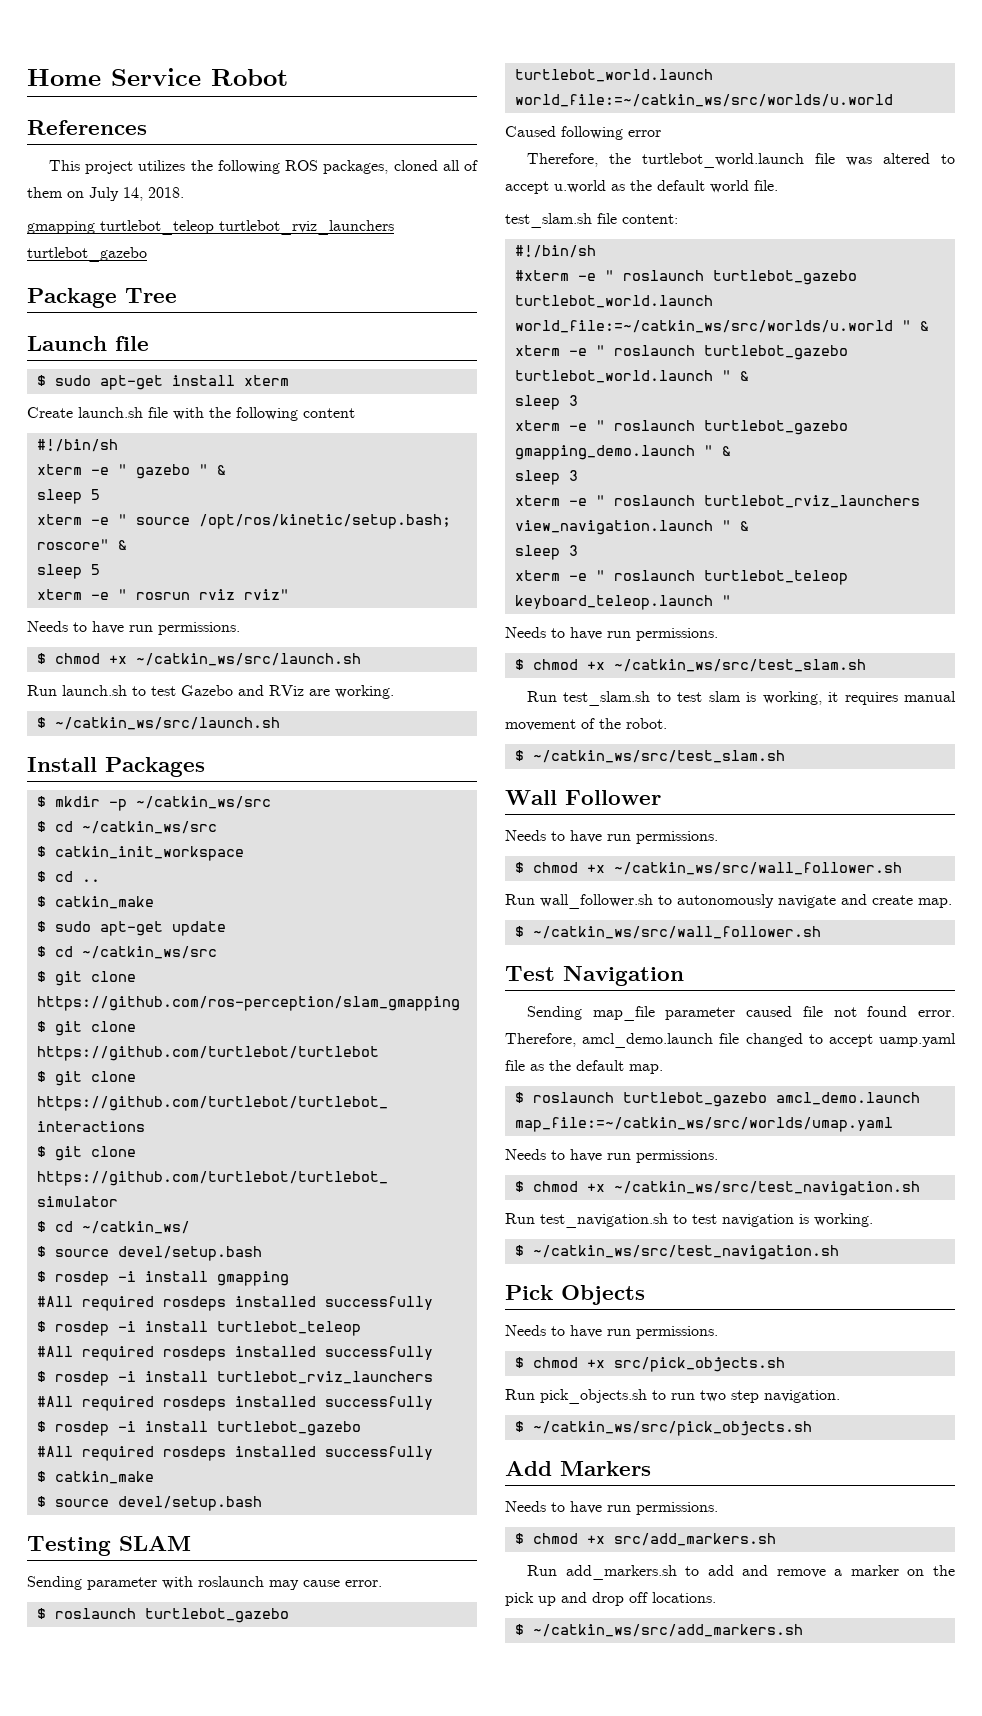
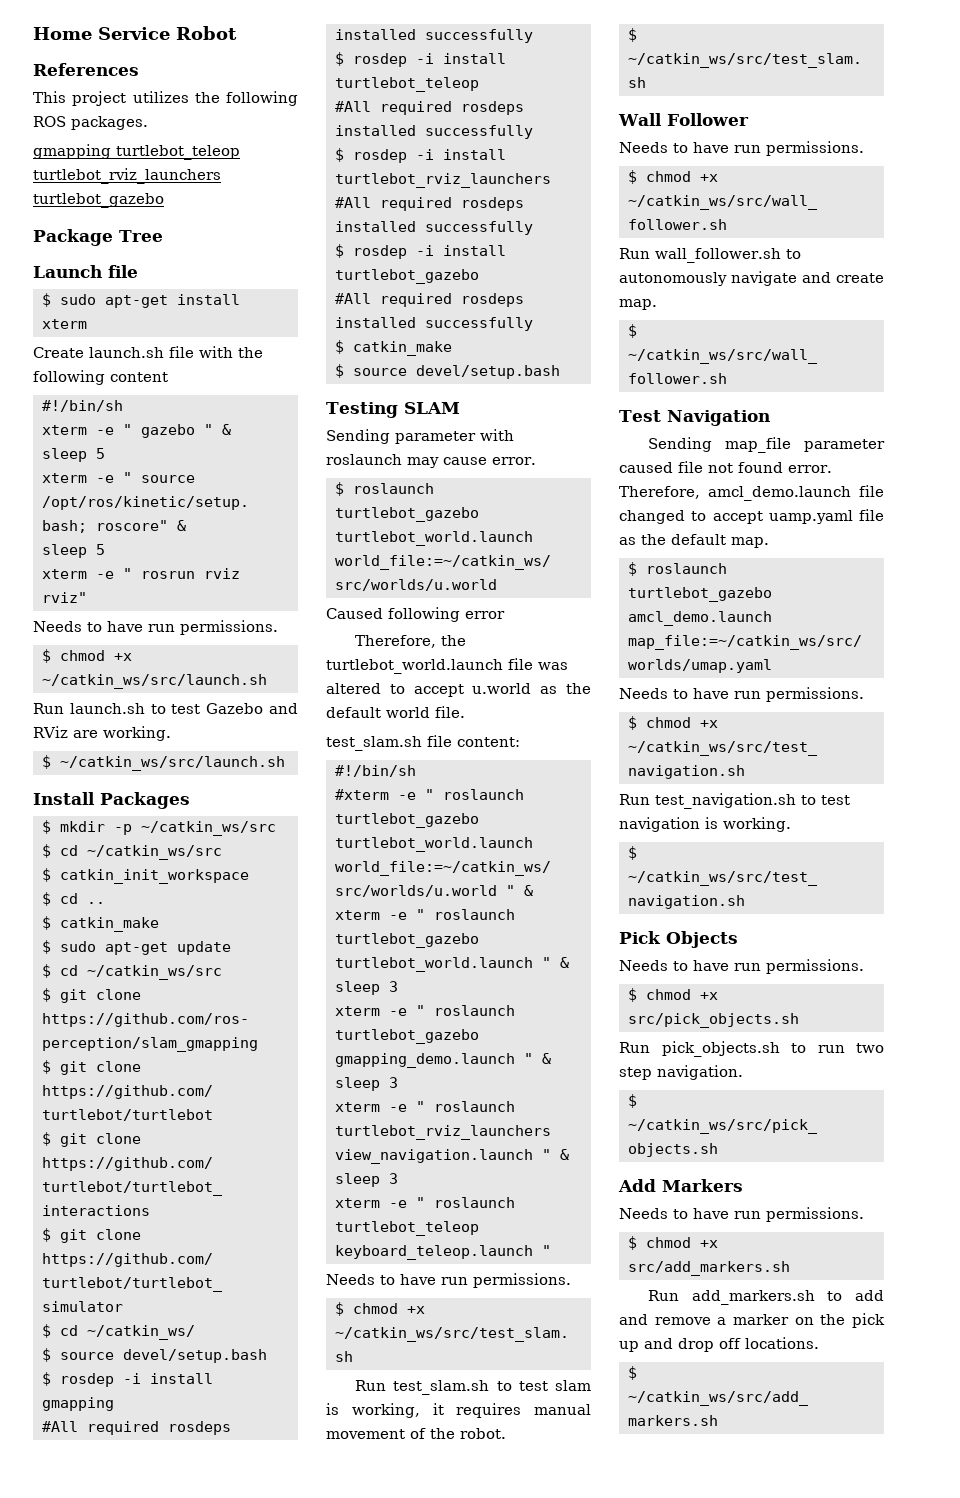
[323,160,478,174] [27,187,184,201] packages, cloned all of them on July 14, 2018. -> [71,116,148,130] packages.

